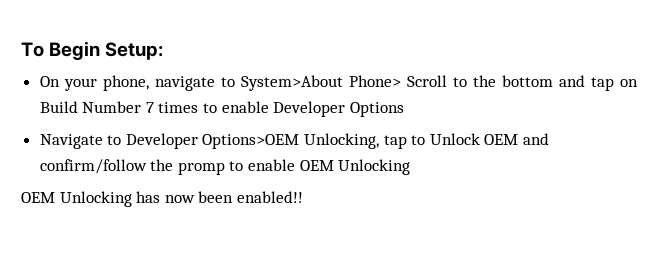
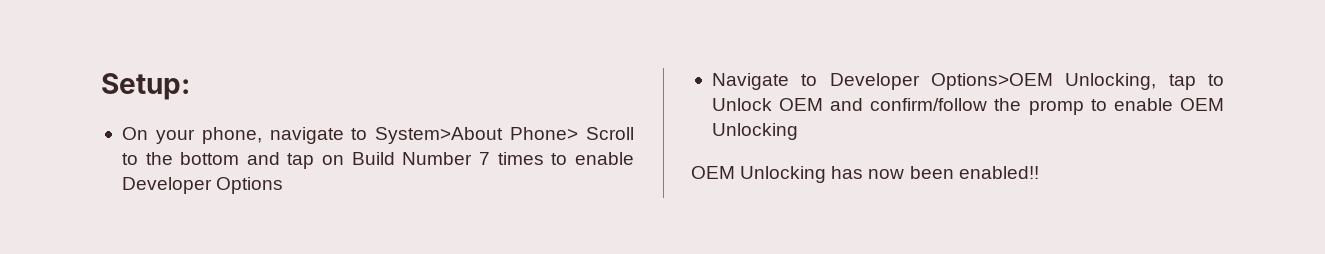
[21,41,101,60] To Begin -> (101, 86) none

